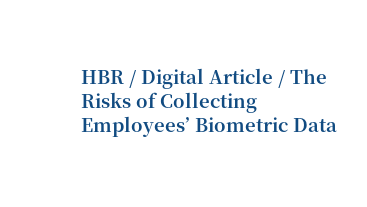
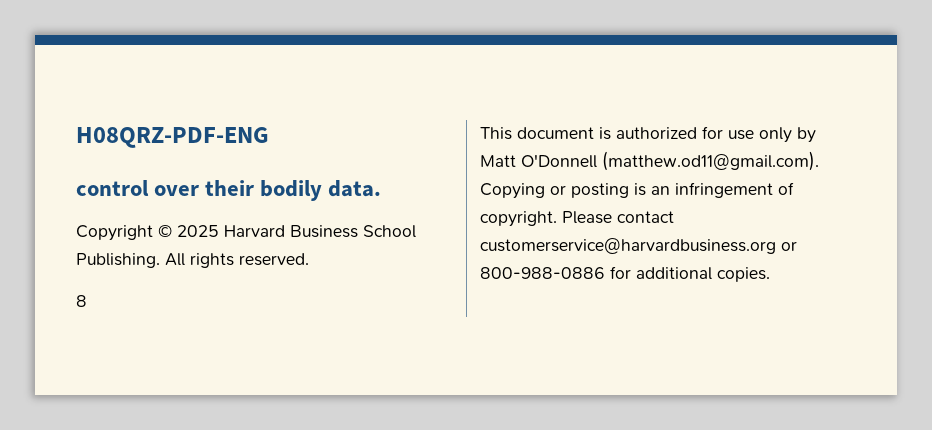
[81,68,327,89] [81,92,257,113] [81,116,337,137] HBR / Digital Article / The Risks of Collecting Employees’ Biometric Data -> [76,127,269,148] [76,180,382,201] [76,225,416,241] [76,253,309,268] [76,295,87,307] [480,126,816,143] [480,151,819,171] [480,182,794,199] [480,211,674,227] [480,238,797,254] [480,266,770,282] H08QRZ-PDF-ENG // control over their bodily data. // Copyright © 2025 Harvard Business School Publishing. All rights reserved. // 8 // This document is authorized for use only by Matt O'Donnell (matthew.od11@gmail.com). Copying or posting is an infringement of copyright. Please contact customerservice@harvardbusiness.org or 800-988-0886 for additional copies.

